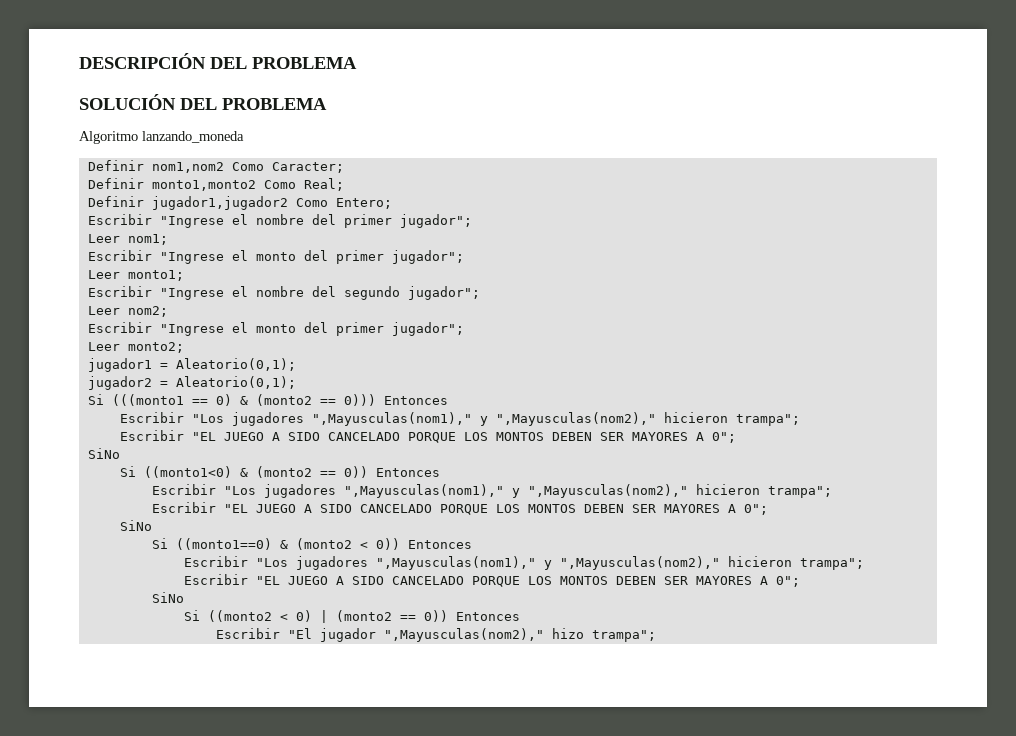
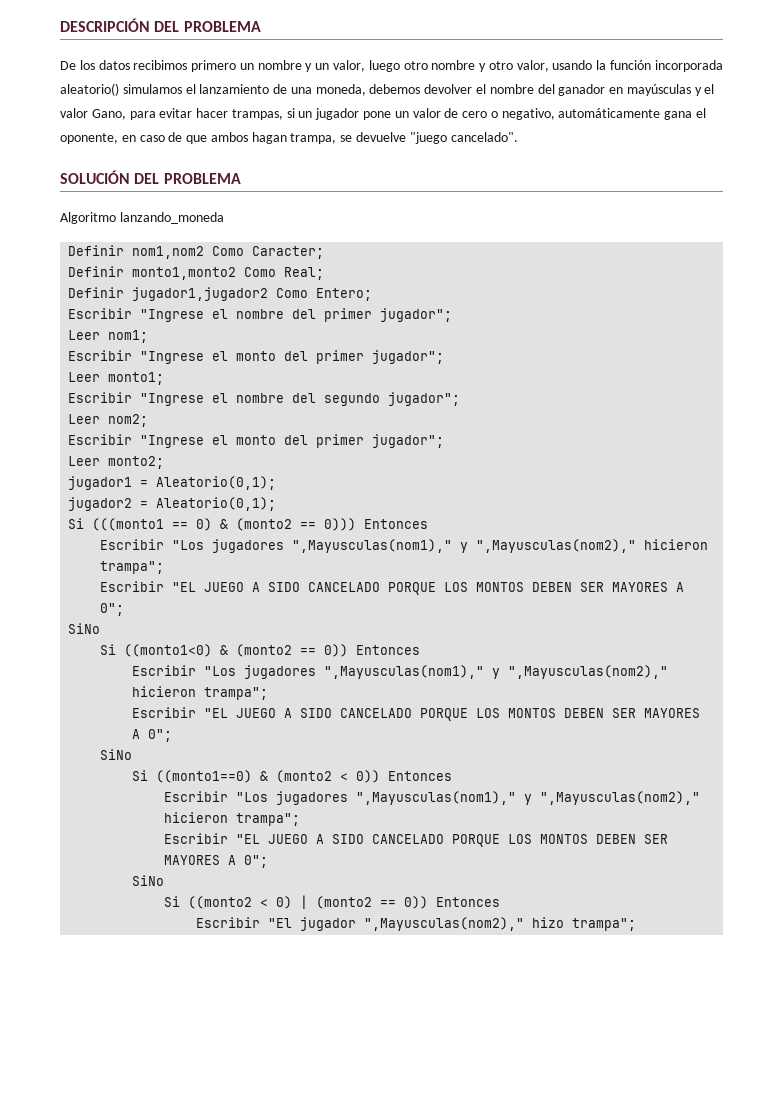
(357, 63) none -> [60,60,723,72] [60,83,715,96] [60,108,707,120] [60,132,518,144] // De los datos recibimos primero un nombre y un valor, luego otro nombre y otro valor, usando la función incorporada aleatorio() simulamos el lanzamiento de una moneda, debemos devolver el nombre del ganador en mayúsculas y el valor Gano, para evitar hacer trampas, si un jugador pone un valor de cero o negativo, automáticamente gana el oponente, en caso de que ambos hagan trampa, se devuelve "juego cancelado".

